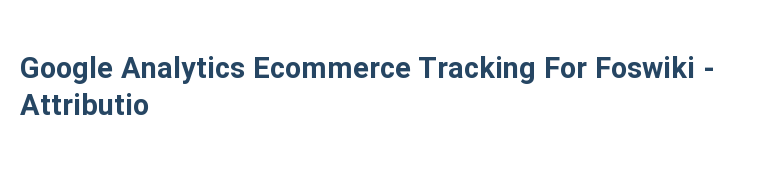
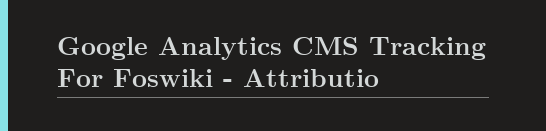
[252,57,411,78] Ecommerce -> [292,37,359,55] CMS

